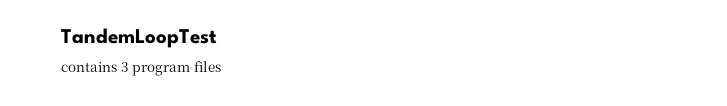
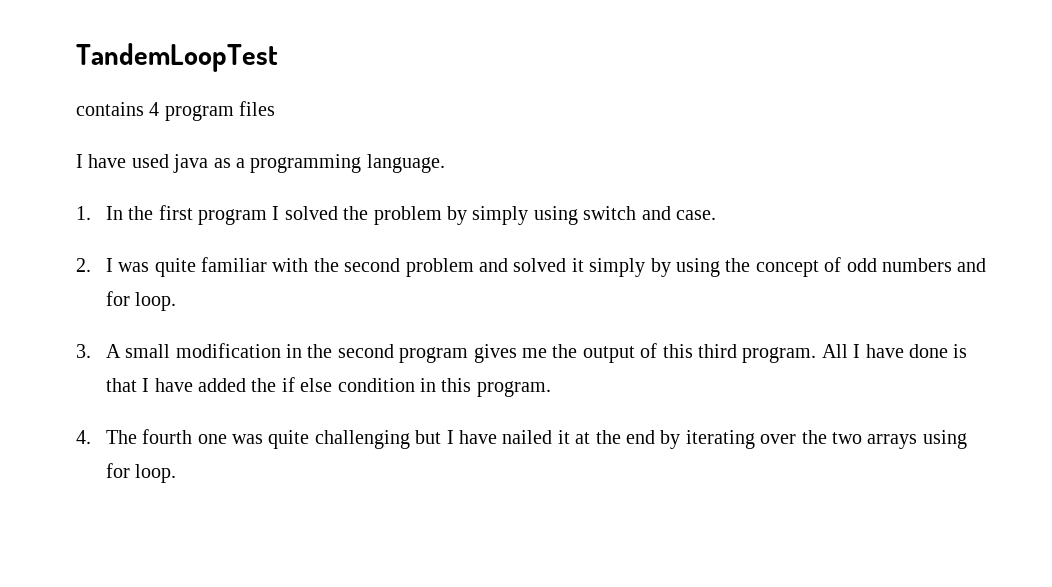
[120,62,129,72] 3 -> [149,102,160,116] 4
(221, 66) none -> [76,154,445,173] [76,205,717,225] [76,257,987,277] [105,291,177,311] [76,343,968,363] [105,377,551,397] [76,429,967,449] [105,463,177,483] // I have used java as a programming language. // 1. In the first program I solved the problem by simply using switch and case. // 2. I was quite familiar with the second problem and solved it simply by using the concept of odd numbers and for loop. // 3. A small modification in the second program gives me the output of this third program. All I have done is that I have added the if else condition in this program. // 4. The fourth one was quite challenging but I have nailed it at the end by iterating over the two arrays using for loop.

